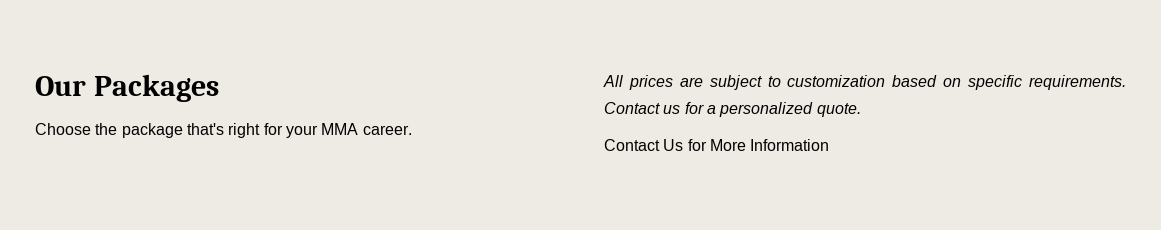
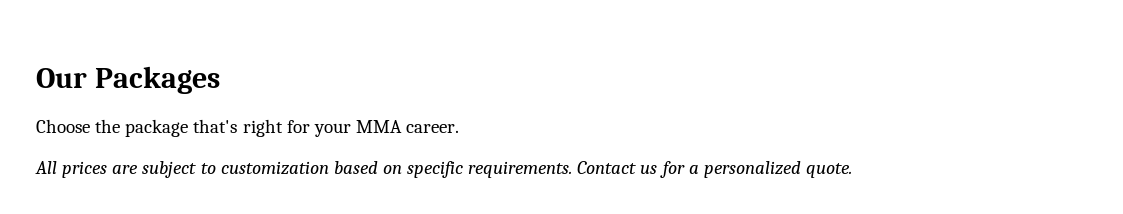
[604,139,830,151] // Contact Us for More Information -> (852, 170) none

